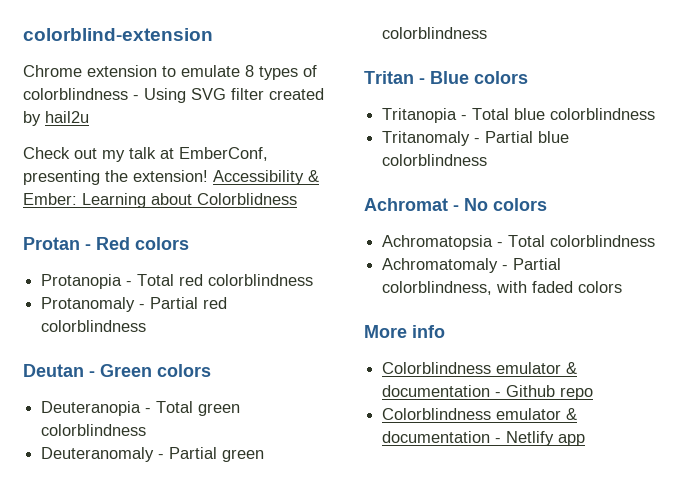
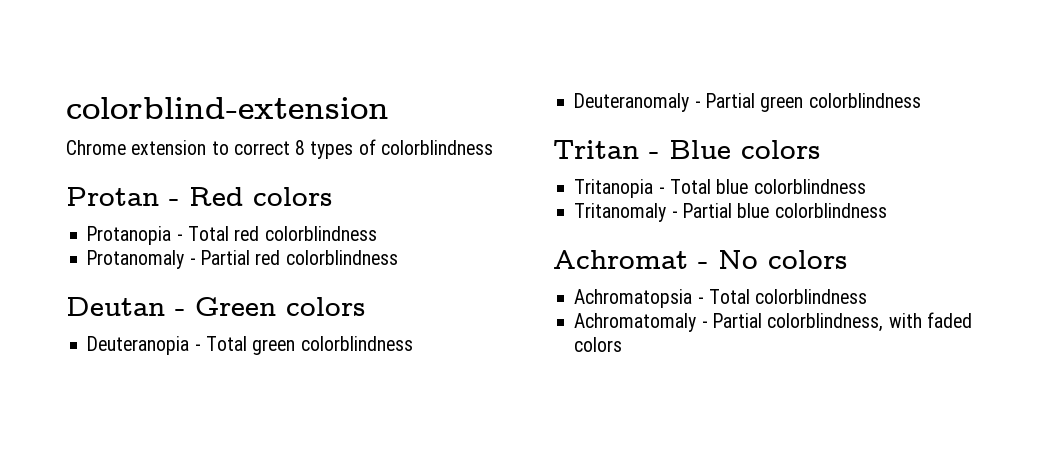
[181,65,240,77] emulate -> [233,141,290,155] correct
[133,88,324,103] [23,111,89,126] [23,147,268,162] [23,170,319,185] [23,193,297,208] - Using SVG filter created by hail2u // Check out my talk at EmberConf, presenting the extension! Accessibility & Ember: Learning about Colorblidness -> (493, 147) none
[364,325,445,338] [382,362,578,374] [382,385,594,400] [382,408,578,420] [382,431,586,446] // More info // Colorblindness emulator & documentation - Github repo // Colorblindness emulator & documentation - Netlify app -> (623, 344) none

